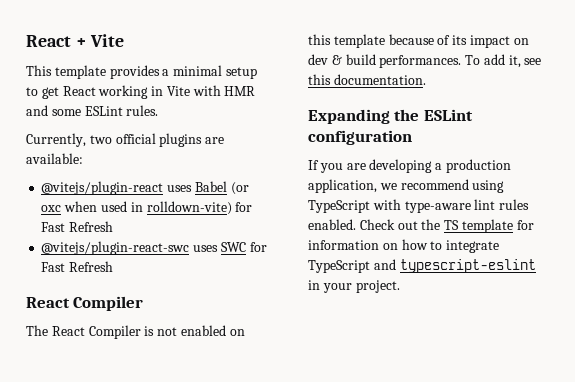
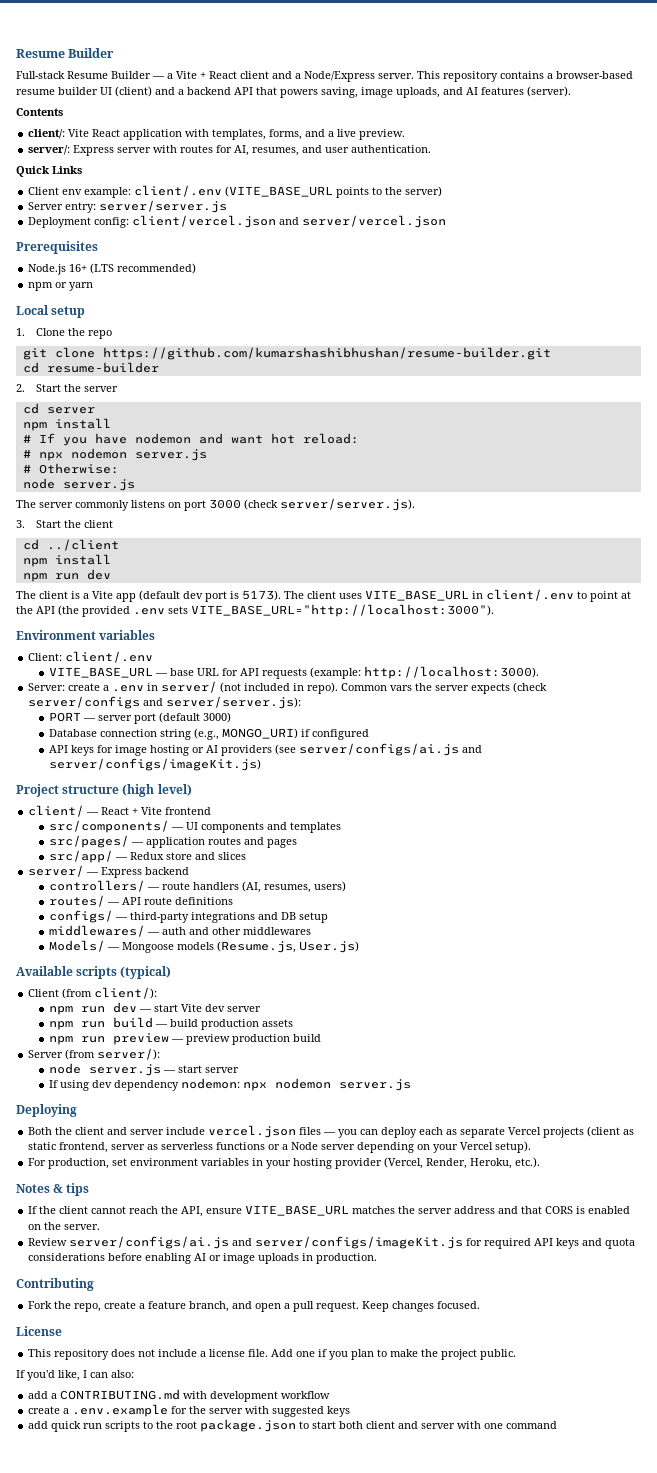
[26,34,125,47] [26,65,257,79] [26,85,256,99] [26,105,159,116] [26,133,225,147] [26,153,83,164] [41,181,249,195] [41,201,253,215] [41,221,114,232] [41,241,267,255] [41,261,114,272] [26,296,144,311] [26,325,245,339] [308,34,529,48] [308,54,542,68] [308,74,426,85] [308,109,473,124] [308,130,412,145] [308,159,511,173] [308,179,505,193] [308,199,530,213] [308,219,534,233] [308,239,500,253] [308,259,536,273] [308,280,400,293] React + Vite // This template provides a minimal setup to get React working in Vite with HMR and some ESLint rules. // Currently, two official plugins are available: // @vitejs/plugin-react uses Babel (or oxc when used in rolldown-vite) for Fast Refresh // @vitejs/plugin-react-swc uses SWC for Fast Refresh // React Compiler // The React Compiler is not enabled on this template because of its impact on dev & build performances. To add it, see this documentation. // Expanding the ESLint configuration // If you are developing a production application, we recommend using TypeScript with type-aware lint rules enabled. Check out the TS template for information on how to integrate TypeScript and typescript-eslint in your project. -> [16,48,115,58] [16,71,633,82] [16,86,571,98] [16,108,63,116] [28,129,406,140] [28,145,432,156] [16,166,82,177] [28,185,443,198] [28,200,228,213] [28,215,447,228] [16,241,98,254] [28,263,197,275] [28,282,94,291] [16,305,86,318] [16,328,113,339] [22,347,551,360] [22,362,159,373] [16,384,119,392] [22,403,95,414] [22,418,111,431] [22,433,359,446] [22,448,207,461] [22,463,119,474] [22,478,135,491] [16,498,415,511] [16,520,114,528] [22,539,119,551] [22,554,111,567] [22,569,111,582] [16,589,631,602] [16,604,494,617] [16,630,156,640] [28,651,154,663] [48,666,539,679] [28,681,548,694] [28,696,302,709] [48,712,231,724] [48,728,369,740] [48,743,482,756] [48,758,261,771] [16,784,192,797] [28,805,212,817] [48,820,341,833] [48,835,297,848] [48,850,246,863] [28,865,190,878] [48,880,346,893] [48,895,233,907] [48,910,328,923] [48,925,311,937] [48,940,359,953] [16,966,172,979] [28,987,158,999] [48,1002,261,1015] [48,1017,293,1030] [48,1033,321,1045] [28,1048,161,1060] [48,1063,239,1076] [48,1078,411,1091] [16,1104,77,1117] [28,1125,635,1138] [28,1141,532,1153] [28,1157,541,1169] [16,1183,90,1196] [28,1205,631,1217] [28,1222,101,1230] [28,1236,636,1249] [28,1253,378,1264] [16,1278,94,1291] [28,1301,481,1312] [16,1326,62,1336] [28,1349,517,1360] [16,1370,134,1381] [28,1389,331,1402] [28,1404,351,1417] [28,1419,558,1432] Resume Builder // Full-stack Resume Builder — a Vite + React client and a Node/Express server. This repository contains a browser-based resume builder UI (client) and a backend API that powers saving, image uploads, and AI features (server). // Contents // client/: Vite React application with templates, forms, and a live preview. // server/: Express server with routes for AI, resumes, and user authentication. // Quick Links // Client env example: client/.env (VITE_BASE_URL points to the server) // Server entry: server/server.js // Deployment config: client/vercel.json and server/vercel.json // Prerequisites // Node.js 16+ (LTS recommended) // npm or yarn // Local setup // 1. Clone the repo // git clone https://github.com/kumarshashibhushan/resume-builder.git // cd resume-builder // 2. Start the server // cd server // npm install // # If you have nodemon and want hot reload: // # npx nodemon server.js // # Otherwise: // node server.js // The server commonly listens on port 3000 (check server/server.js). // 3. Start the client // cd ../client // npm install // npm run dev // The client is a Vite app (default dev port is 5173). The client uses VITE_BASE_URL in client/.env to point at the API (the provided .env sets VITE_BASE_URL="http://localhost:3000"). // Environment variables // Client: client/.env // VITE_BASE_URL — base URL for API requests (example: http://localhost:3000). // Server: create a .env in server/ (not included in repo). Common vars the server expects (check server/configs and server/server.js): // PORT — server port (default 3000) // Database connection string (e.g., MONGO_URI) if configured // API keys for image hosting or AI providers (see server/configs/ai.js and server/configs/imageKit.js) // Project structure (high level) // client/ — React + Vite frontend // src/components/ — UI components and templates // src/pages/ — application routes and pages // src/app/ — Redux store and slices // server/ — Express backend // controllers/ — route handlers (AI, resumes, users) // routes/ — API route definitions // configs/ — third-party integrations and DB setup // middlewares/ — auth and other middlewares // Models/ — Mongoose models (Resume.js, User.js) // Available scripts (typical) // Client (from client/): // npm run dev — start Vite dev server // npm run build — build production assets // npm run preview — preview production build // Server (from server/): // node server.js — start server // If using dev dependency nodemon: npx nodemon server.js // Deploying // Both the client and server include vercel.json files — you can deploy each as separate Vercel projects (client as static frontend, server as serverless functions or a Node server depending on your Vercel setup). // For production, set environment variables in your hosting provider (Vercel, Render, Heroku, etc.). // Notes & tips // If the client cannot reach the API, ensure VITE_BASE_URL matches the server address and that CORS is enabled on the server. // Review server/configs/ai.js and server/configs/imageKit.js for required API keys and quota considerations before enabling AI or image uploads in production. // Contributing // Fork the repo, create a feature branch, and open a pull request. Keep changes focused. // License // This repository does not include a license file. Add one if you plan to make the project public. // If you'd like, I can also: // add a CONTRIBUTING.md with development workflow // create a .env.example for the server with suggested keys // add quick run scripts to the root package.json to start both client and server with one command

